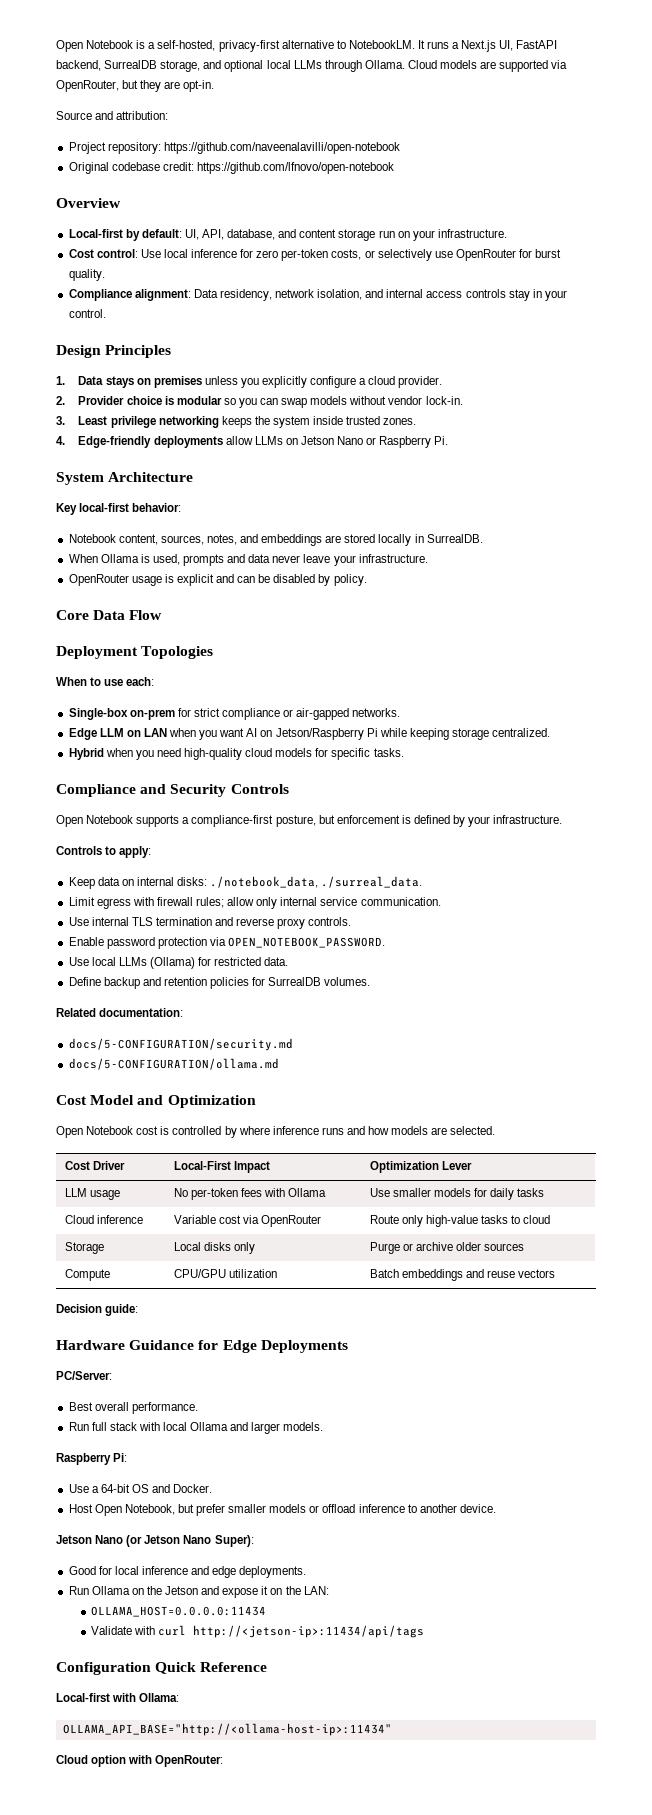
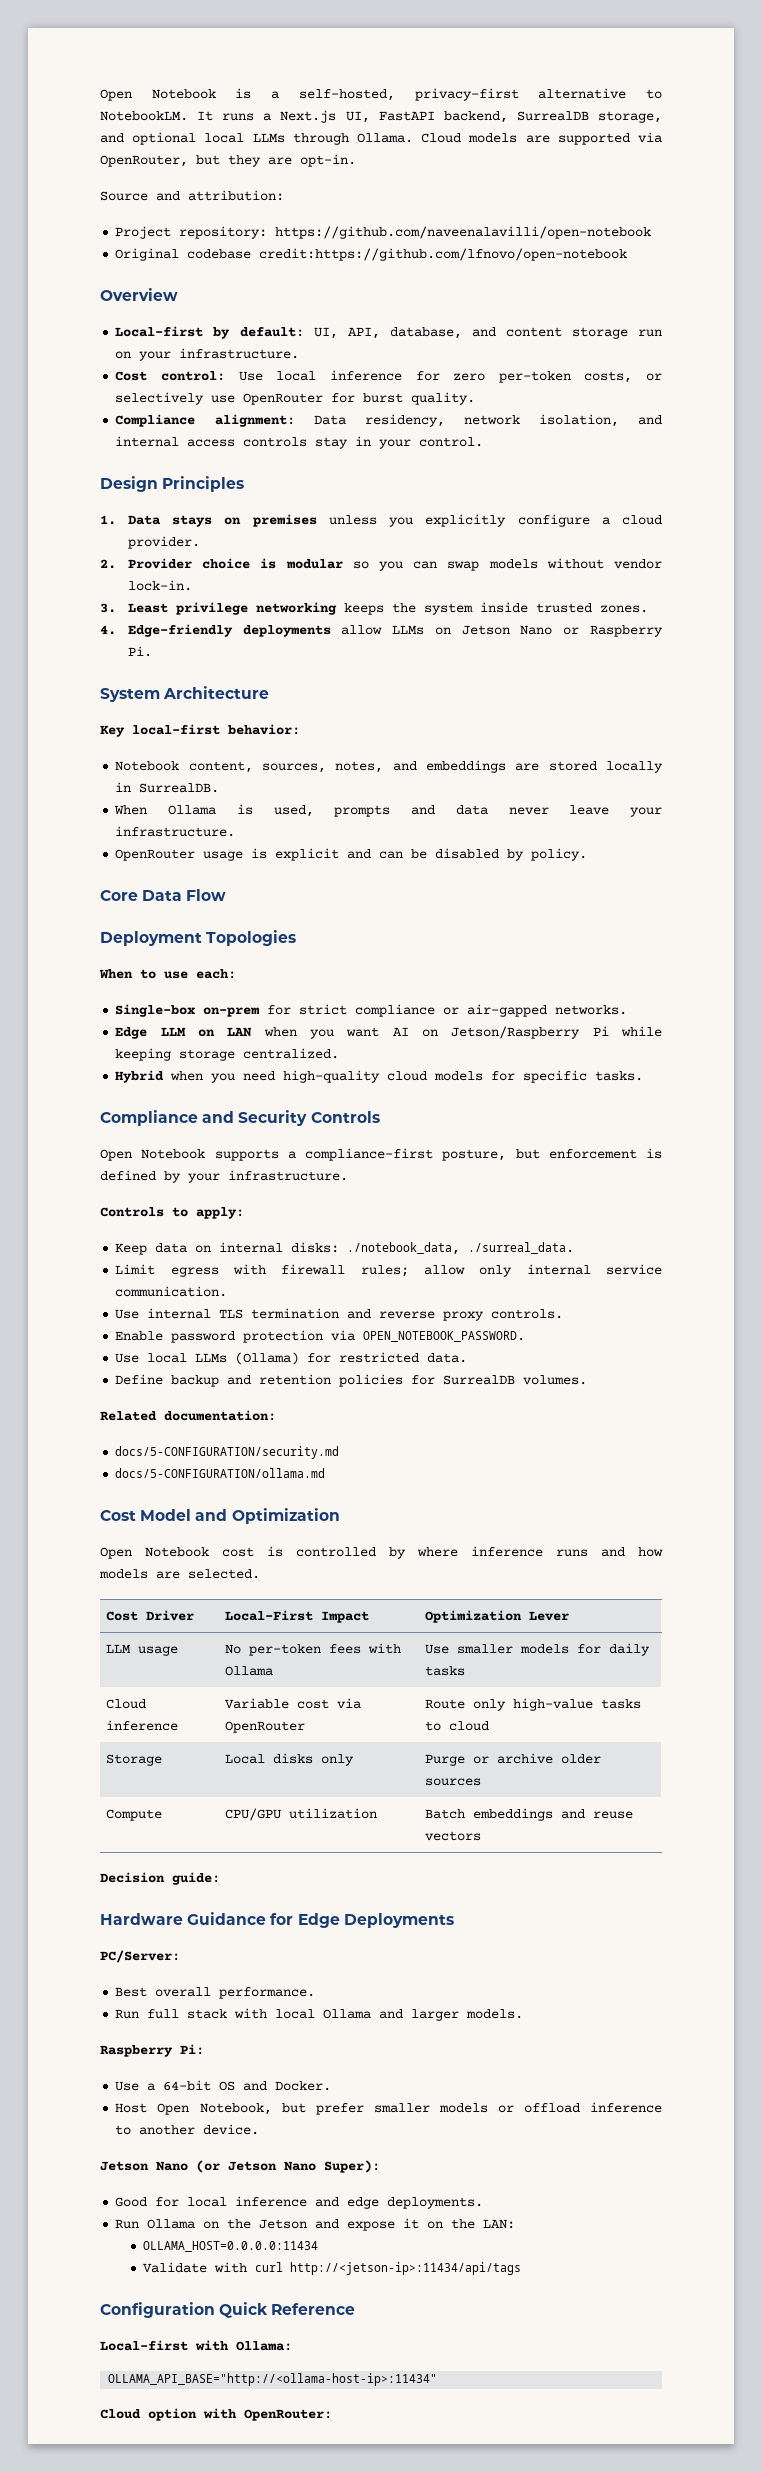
[162,162,394,174] credit: https://github.com/lfnovo/open-notebook -> [259,248,628,261] credit:https://github.com/lfnovo/open-notebook

